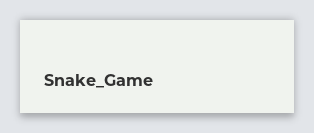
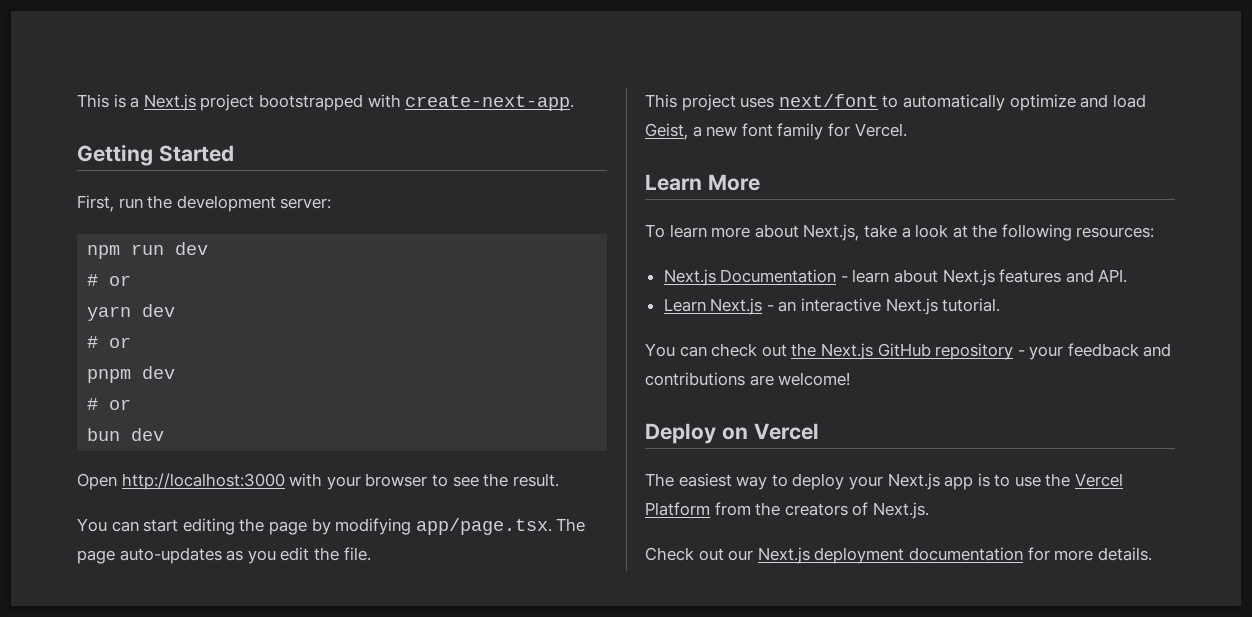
[44,74,153,88] Snake_Game -> [77,94,575,111] [77,144,234,166] [77,195,332,212] [87,242,209,259] [87,274,132,286] [87,304,176,321] [87,336,132,348] [87,366,176,383] [87,398,132,410] [87,428,165,441] [77,473,559,490] [77,518,586,535] [77,547,371,564] [645,94,1146,111] [645,123,907,140] [645,174,760,191] [645,224,1155,241] [663,269,1128,286] [663,298,1001,315] [645,343,1172,360] [645,372,851,386] [645,423,819,444] [645,473,1124,490] [645,502,929,519] [645,547,1152,564] This is a Next.js project bootstrapped with create-next-app. // Getting Started // First, run the development server: // npm run dev // # or // yarn dev // # or // pnpm dev // # or // bun dev // Open http://localhost:3000 with your browser to see the result. // You can start editing the page by modifying app/page.tsx. The page auto-updates as you edit the file. // This project uses next/font to automatically optimize and load Geist, a new font family for Vercel. // Learn More // To learn more about Next.js, take a look at the following resources: // Next.js Documentation - learn about Next.js features and API. // Learn Next.js - an interactive Next.js tutorial. // You can check out the Next.js GitHub repository - your feedback and contributions are welcome! // Deploy on Vercel // The easiest way to deploy your Next.js app is to use the Vercel Platform from the creators of Next.js. // Check out our Next.js deployment documentation for more details.

